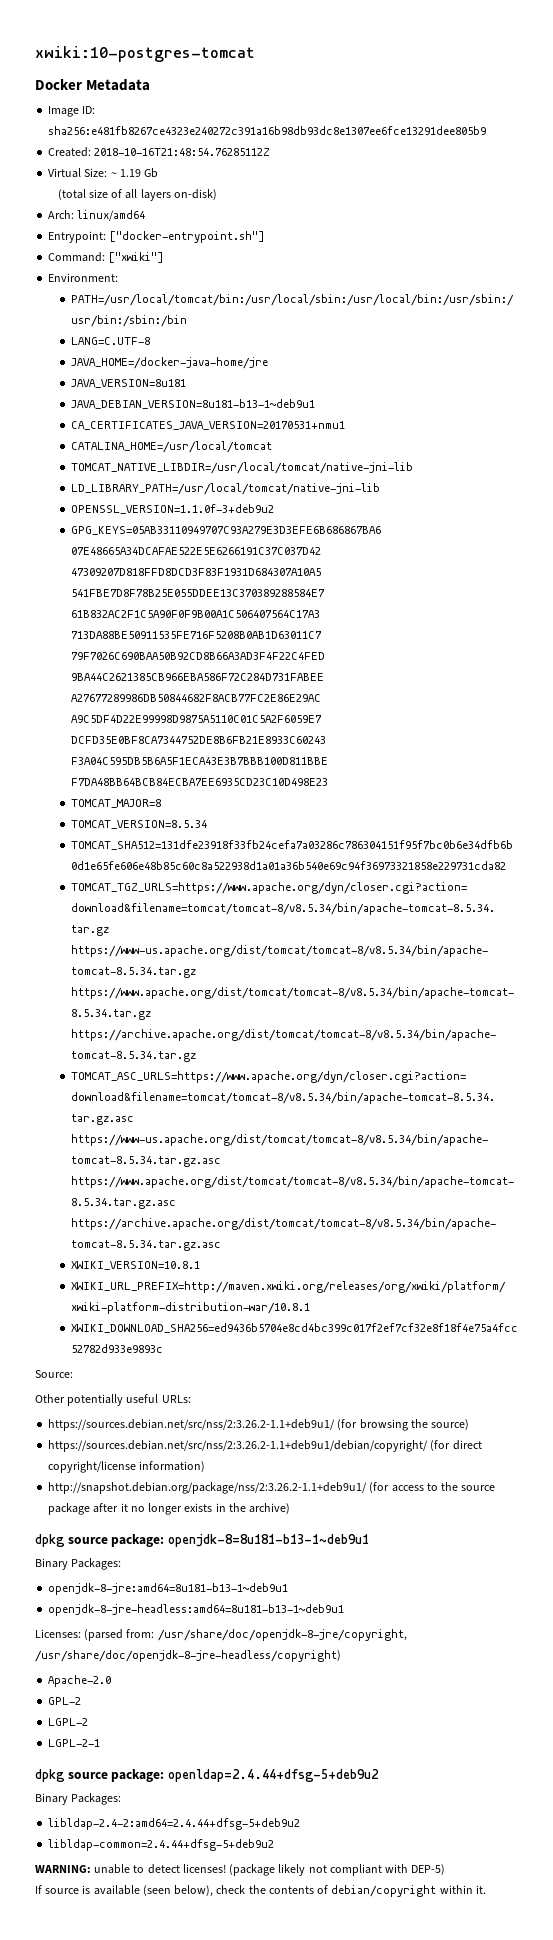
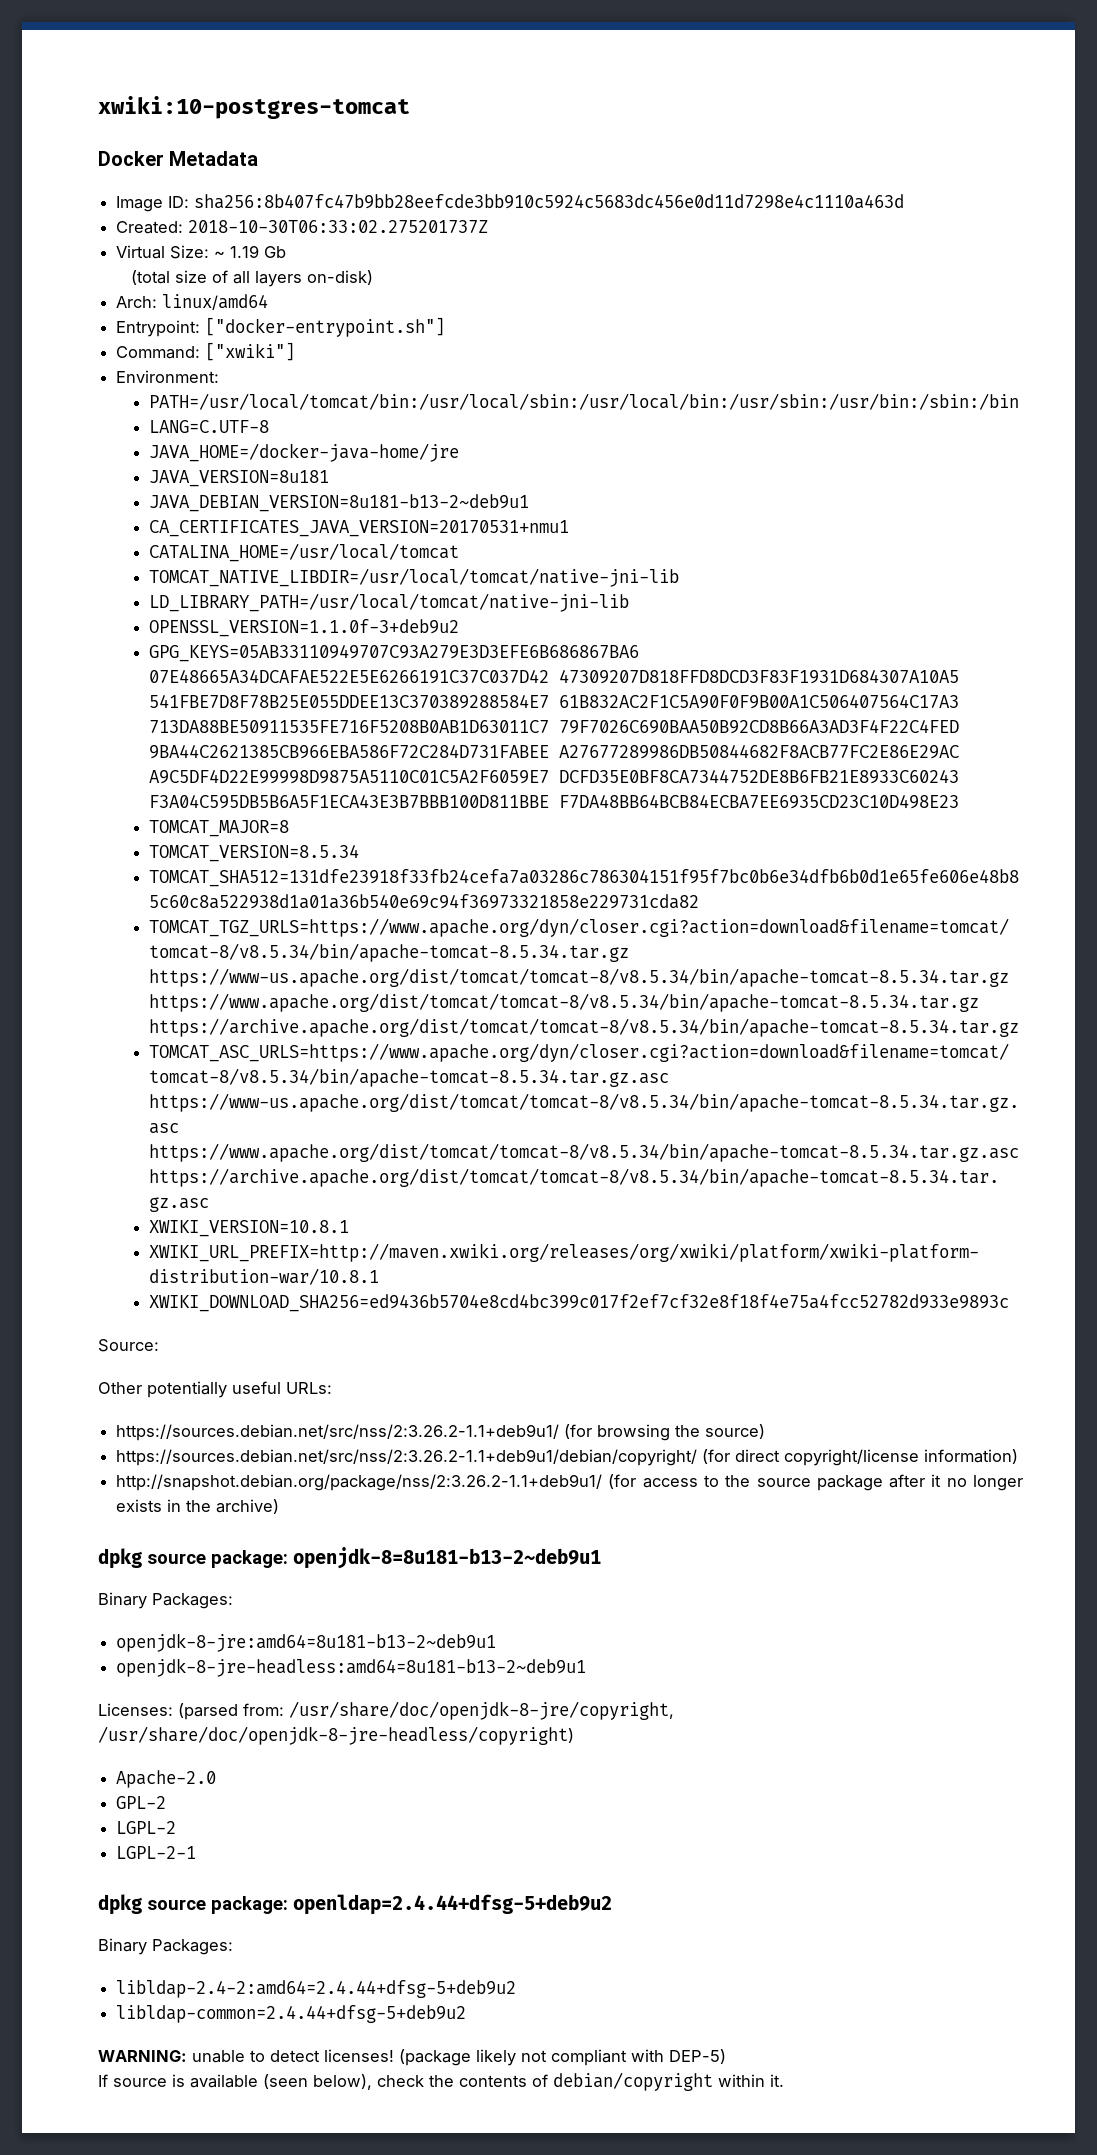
[48,126,487,135] sha256:e481fb8267ce4323e240272c391a16b98db93dc8e1307ee6fce13291dee805b9 -> [194,194,905,209] sha256:8b407fc47b9bb28eefcde3bb910c5924c5683dc456e0d11d7298e4c1110a463d
[94,148,271,156] 2018-10-16T21:48:54.76285112Z -> [188,220,489,233] 2018-10-30T06:33:02.275201737Z
[70,399,315,409] JAVA_DEBIAN_VERSION=8u181-b13-1~deb9u1 -> [148,494,529,512] JAVA_DEBIAN_VERSION=8u181-b13-2~deb9u1
[167,1534,369,1547] [35,1558,122,1570] [48,1583,289,1595] [48,1604,345,1616] openjdk-8=8u181-b13-1~deb9u1 // Binary Packages: // openjdk-8-jre:amd64=8u181-b13-1~deb9u1 // openjdk-8-jre-headless:amd64=8u181-b13-1~deb9u1 -> [293,1547,601,1569] [98,1592,233,1609] [116,1633,497,1652] [116,1658,587,1677] openjdk-8=8u181-b13-2~deb9u1 // Binary Packages: // openjdk-8-jre:amd64=8u181-b13-2~deb9u1 // openjdk-8-jre-headless:amd64=8u181-b13-2~deb9u1

